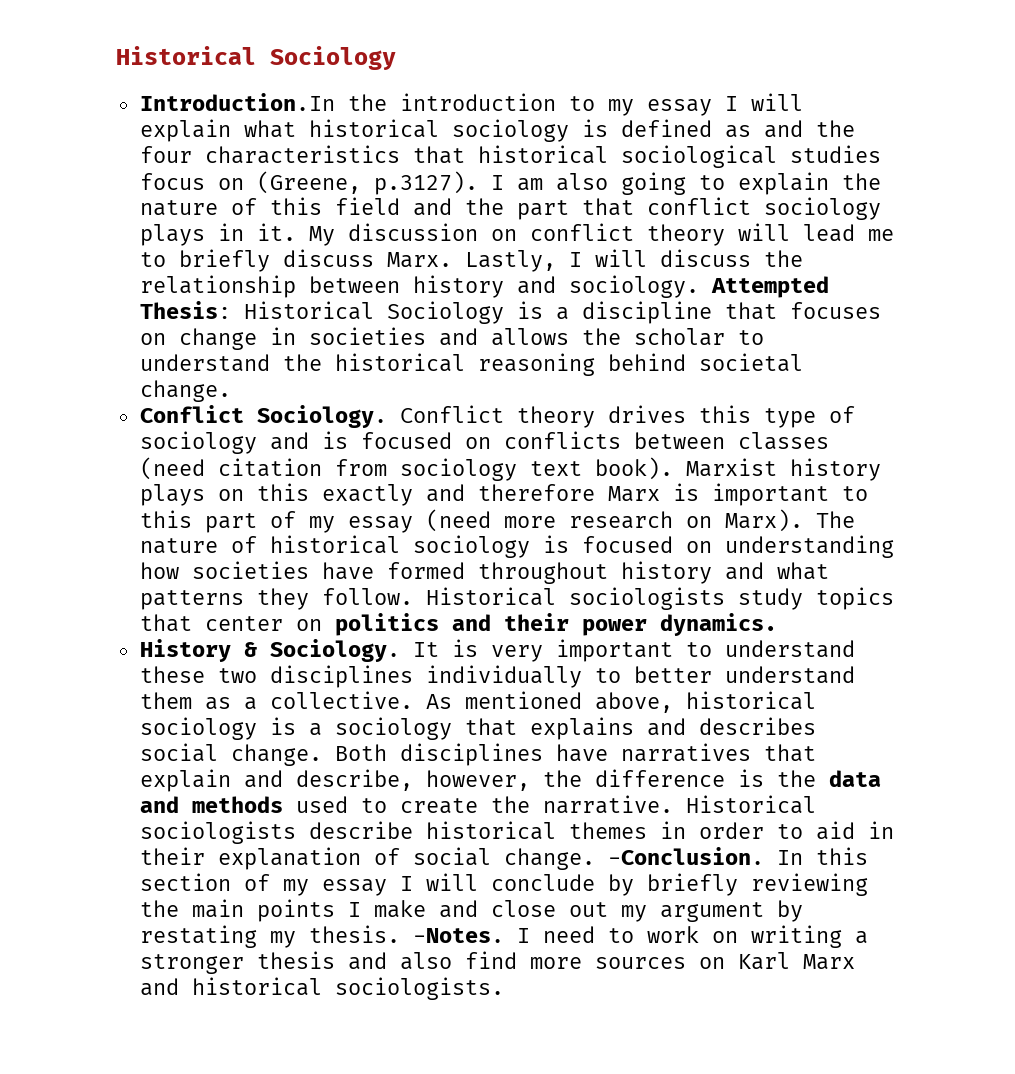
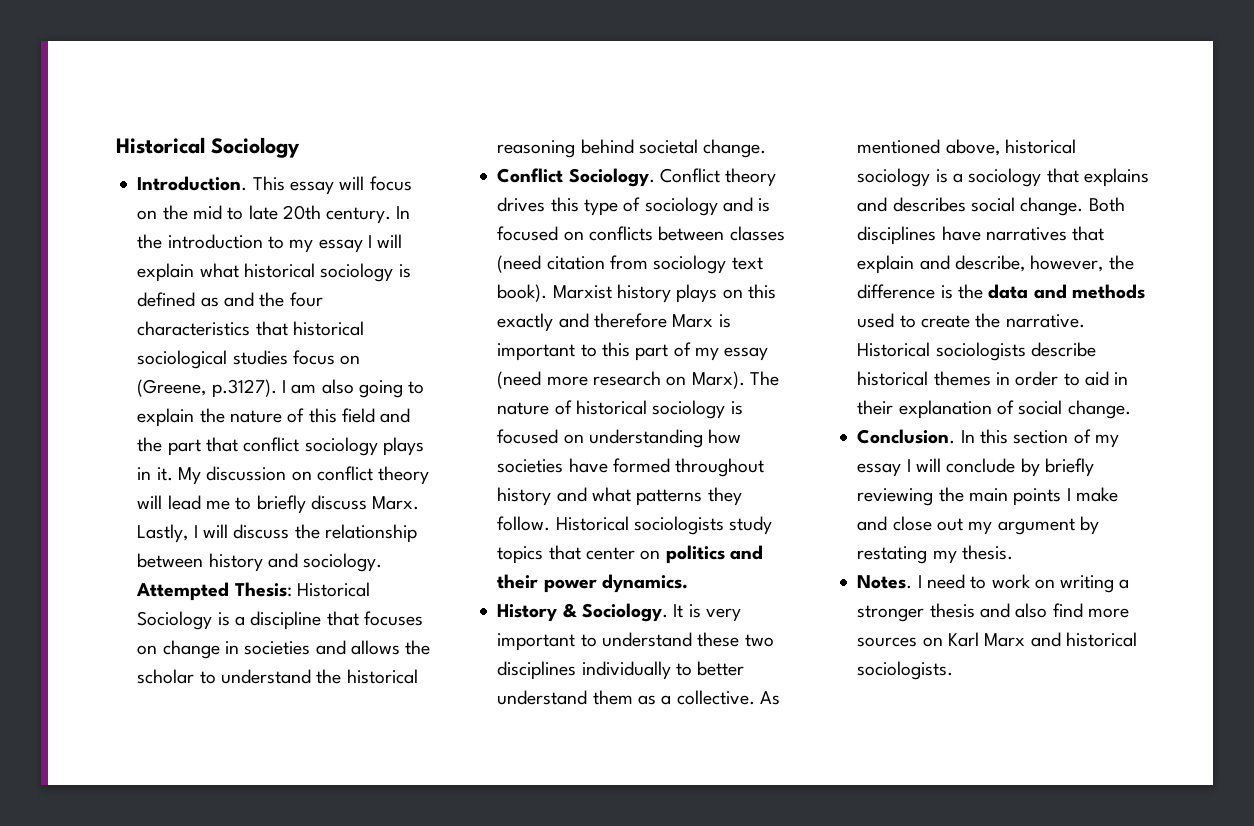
[139,93,335,111] Introduction.In -> [137,176,412,195] [137,205,411,224] Introduction. This essay will focus on the mid to late 20th century. In
[607,847,764,865] -Conclusion. -> [857,429,956,444] // Conclusion.
[412,928,504,943] -Notes. -> [857,575,913,589] // Notes.

